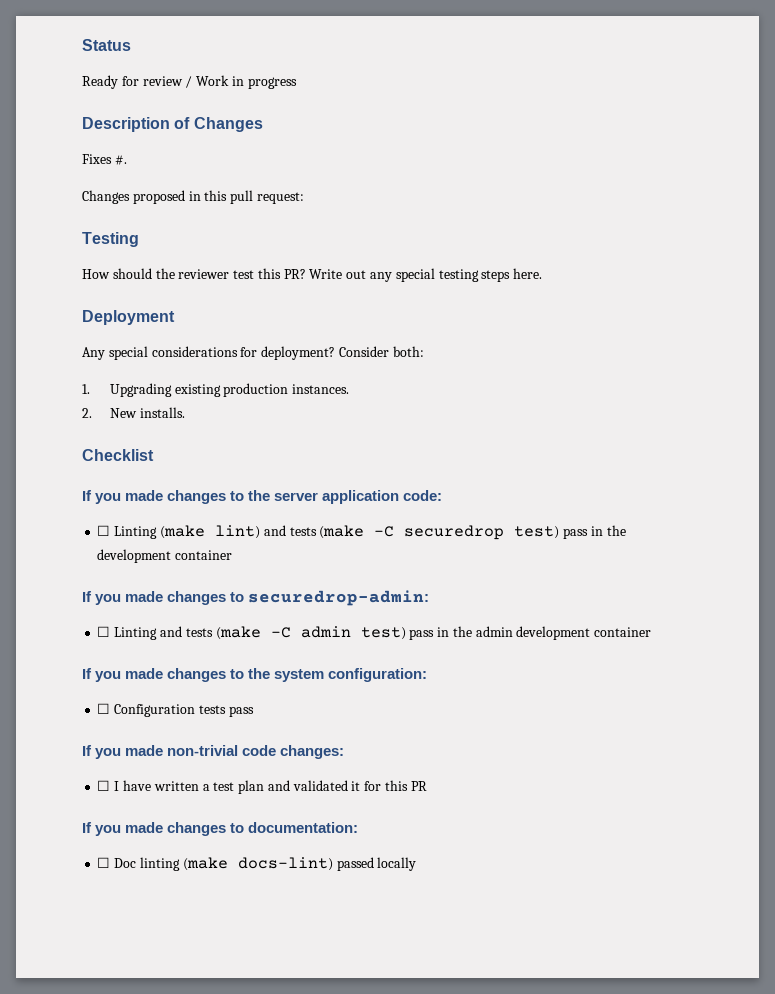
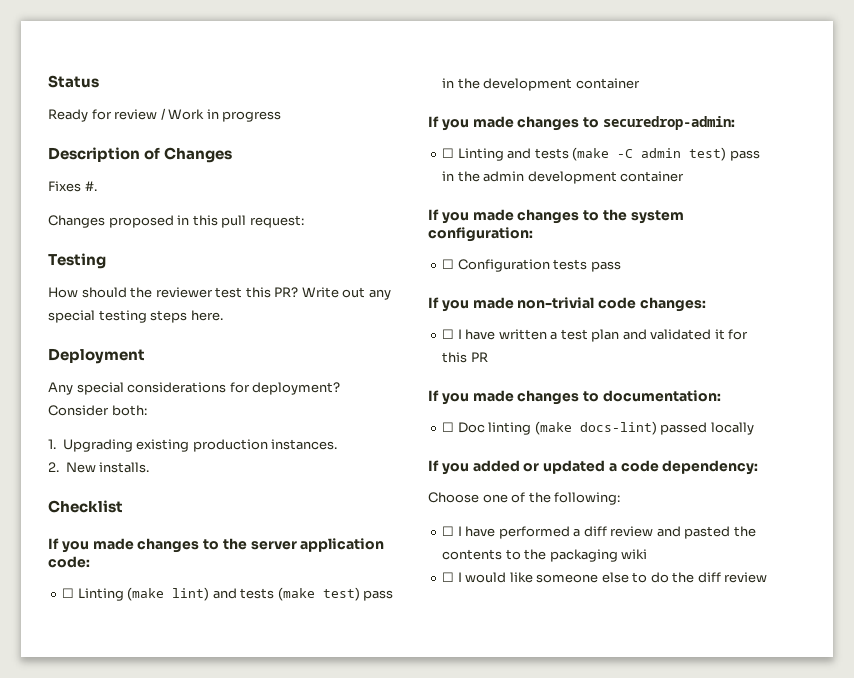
[374,525,505,540] -C securedrop -> (315, 594) none
(417, 864) none -> [428,460,759,475] [428,492,621,505] [442,526,756,539] [442,549,648,562] [442,572,768,583] // If you added or updated a code dependency: // Choose one of the following: // ☐ I have performed a diff review and pasted the contents to the packaging wiki // ☐ I would like someone else to do the diff review

